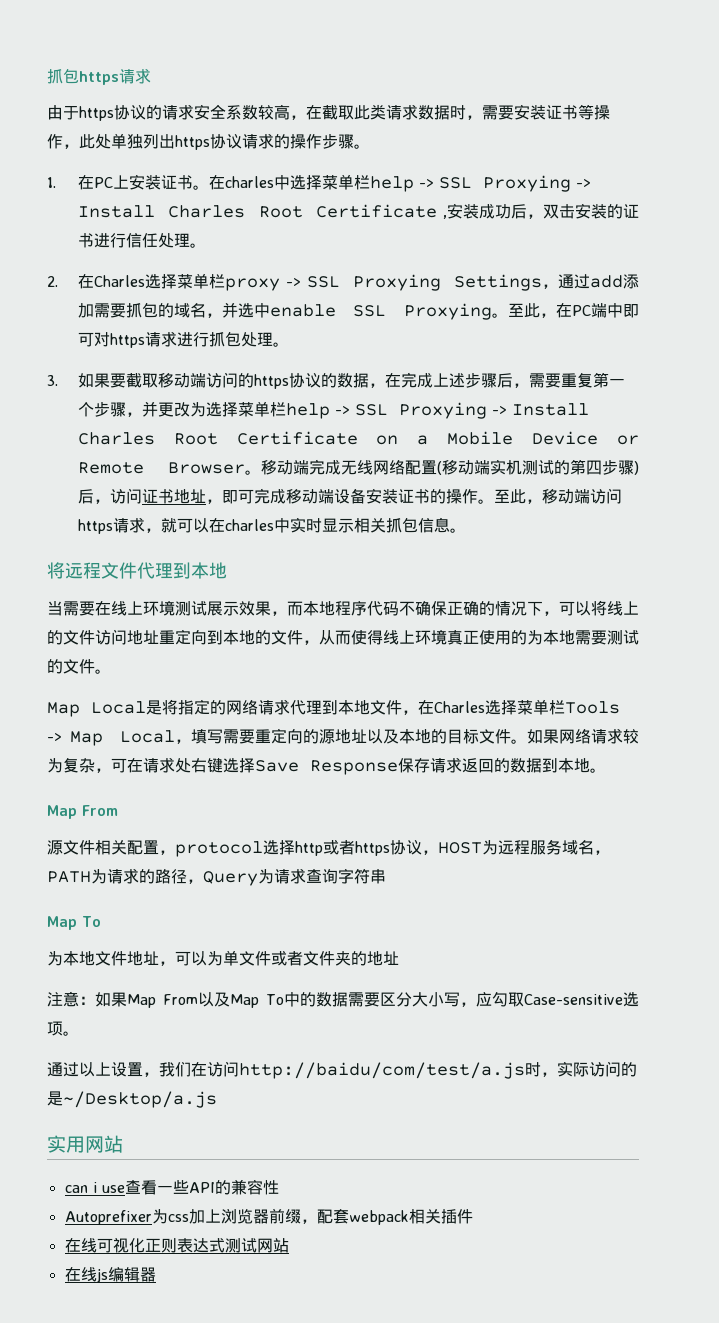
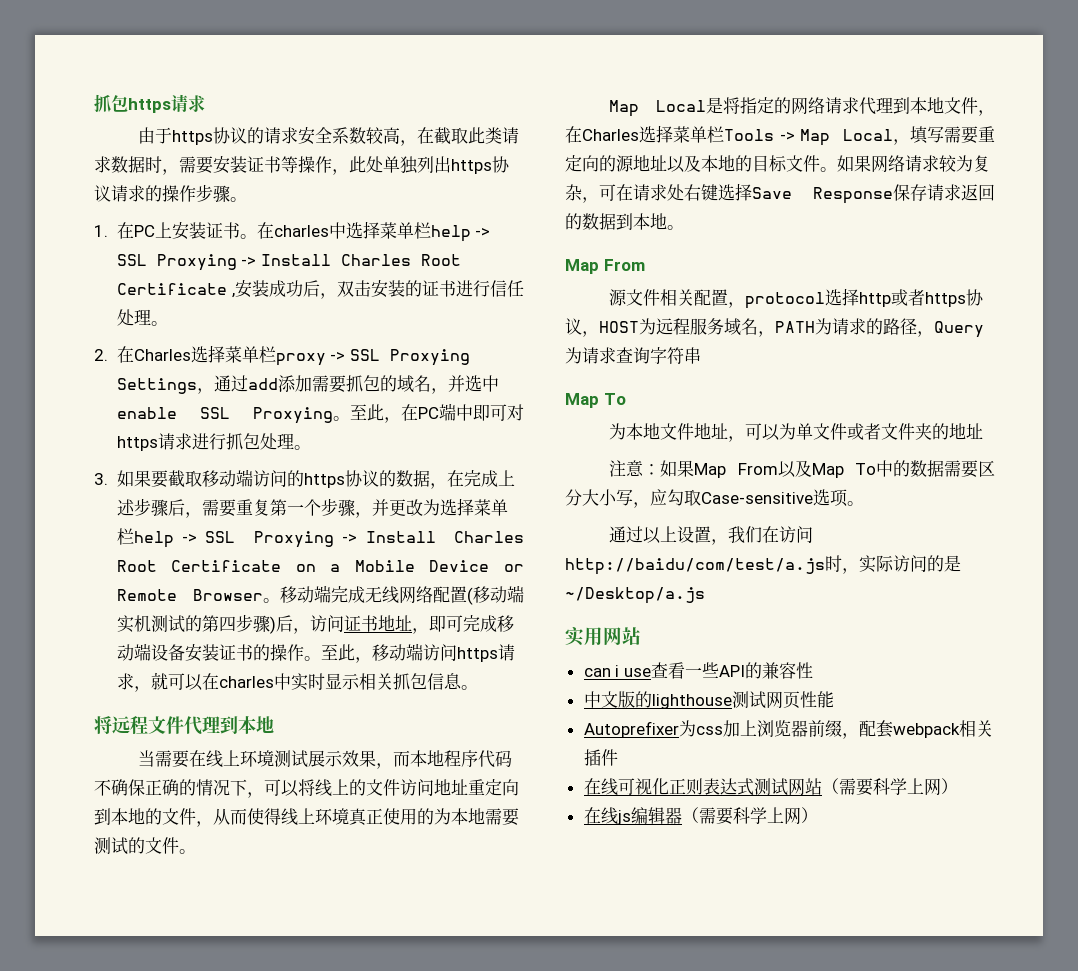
(279, 1187) none -> [583,691,834,709] // 中文版的lighthouse测试网页性能
(289, 1245) none -> [821,778,958,796] （需要科学上网）
(156, 1274) none -> [681,807,818,825] （需要科学上网）

